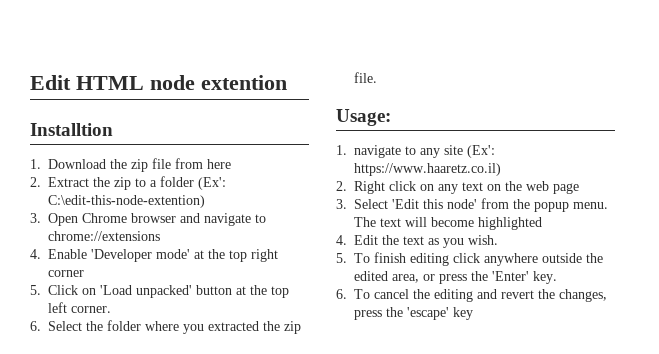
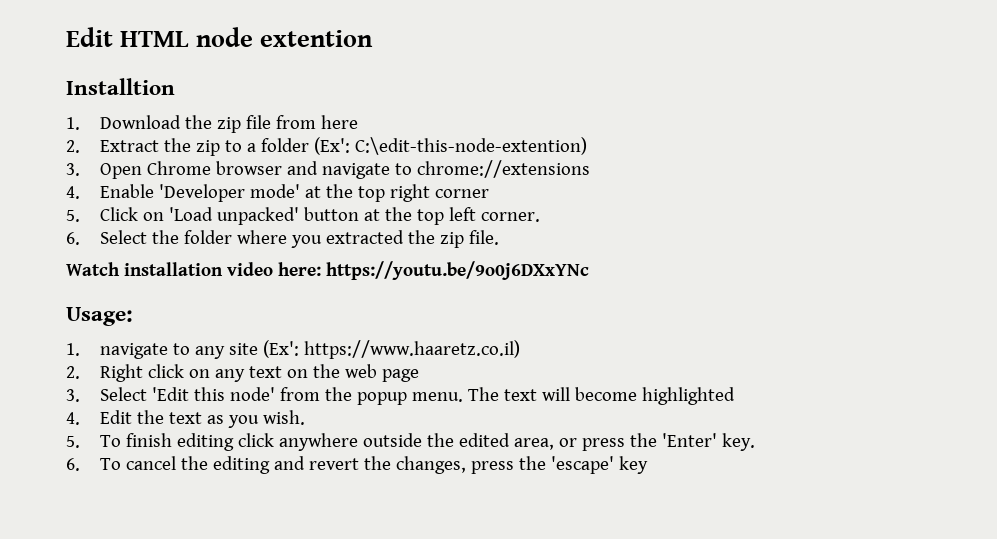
(377, 77) none -> [66,261,589,280] // Watch installation video here: https://youtu.be/9o0j6DXxYNc

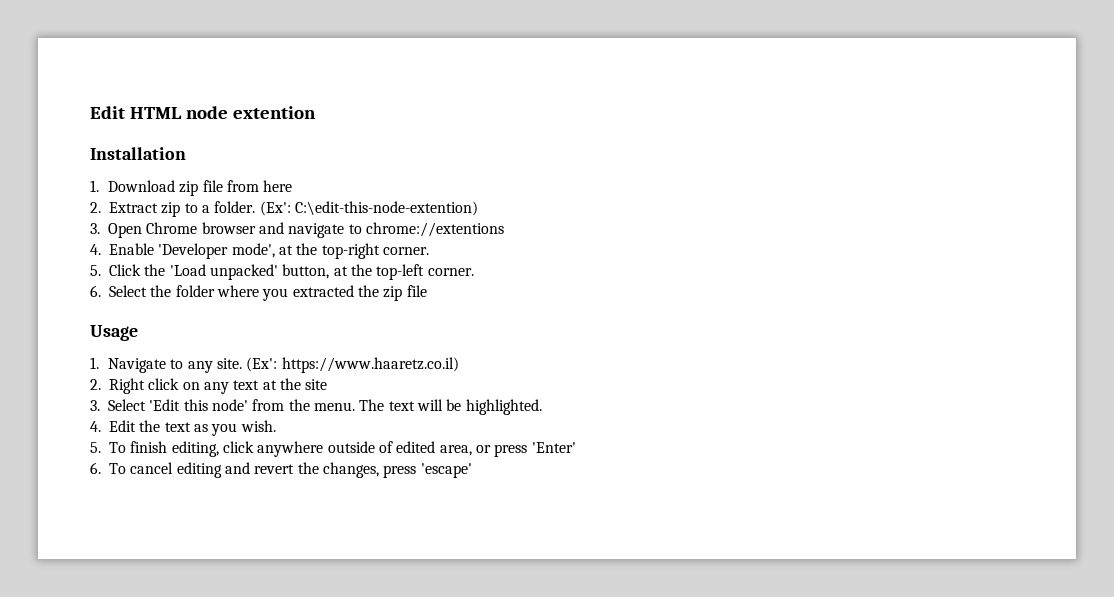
[66,78,175,95] Installtion -> [90,147,186,160] Installation
[184,115,212,129] the -> (175, 186) none
[163,138,191,152] the -> (158, 207) none
[260,138,309,152] folder -> [214,201,256,213] folder.
[416,160,590,178] chrome://extensions -> [365,222,504,237] chrome://extentions
[249,184,489,202] mode' at the top right corner -> [231,243,429,259] mode', at the top-right corner.
[142,212,164,221] on -> [144,264,166,276] the
[303,207,476,225] button at the top left -> [282,264,425,280] button, at the top-left
[468,230,499,245] [66,261,589,280] [66,307,133,326] [66,343,168,359] file. // Watch installation video here: https://youtu.be/9o0j6DXxYNc // Usage: // 1. navigate -> [406,285,427,297] [90,325,138,341] [90,357,166,373] file // Usage // 1. Navigate
[228,343,258,355] site -> [216,358,242,369] site.
[286,364,419,382] on the web page -> [262,378,328,390] at the site
[356,392,407,405] popup -> (310, 405) none
[574,387,735,405] become highlighted -> [446,399,542,415] be highlighted.
[176,433,234,451] editing -> [171,441,219,457] editing,
[426,433,454,447] the -> [378,441,393,453] of
[629,433,657,447] the -> (528, 450) none
[721,433,755,451] key. -> (576, 447) none
[180,456,208,470] the -> (174, 468) none
[518,456,648,474] the 'escape' key -> [420,463,472,478] 'escape'

